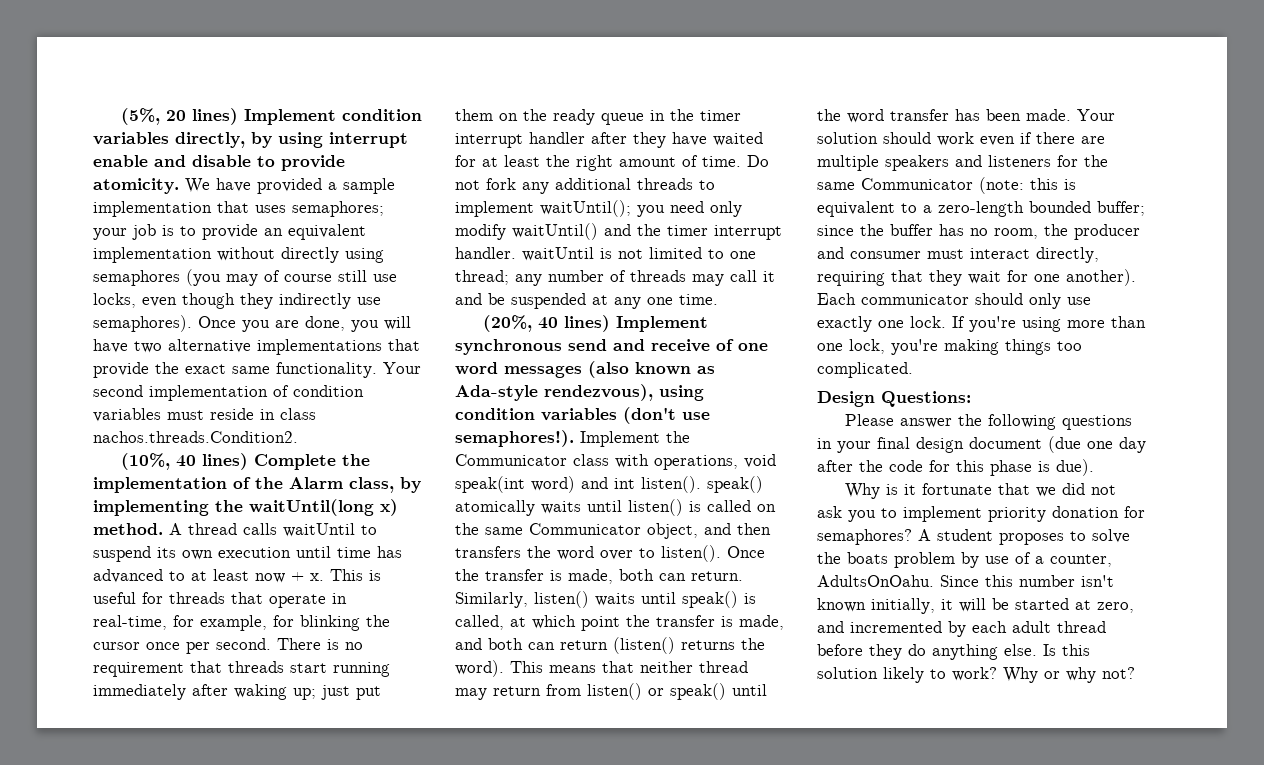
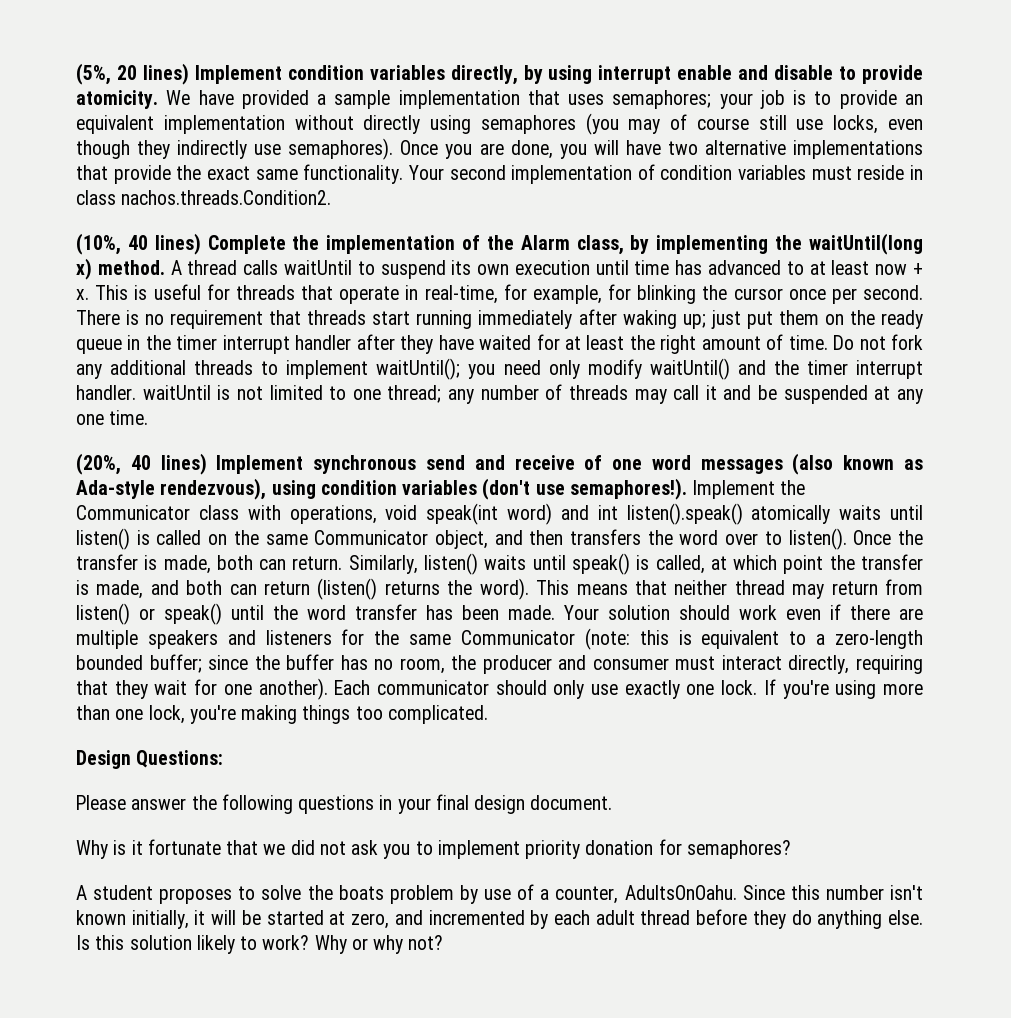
[641,476,763,493] listen(). speak() -> [626,503,743,525] listen().speak()
[969,436,1146,453] [817,459,1094,476] document (due one day after the code for this phase is due). -> [530,795,613,810] document.
(912, 537) none -> (791, 849) //

